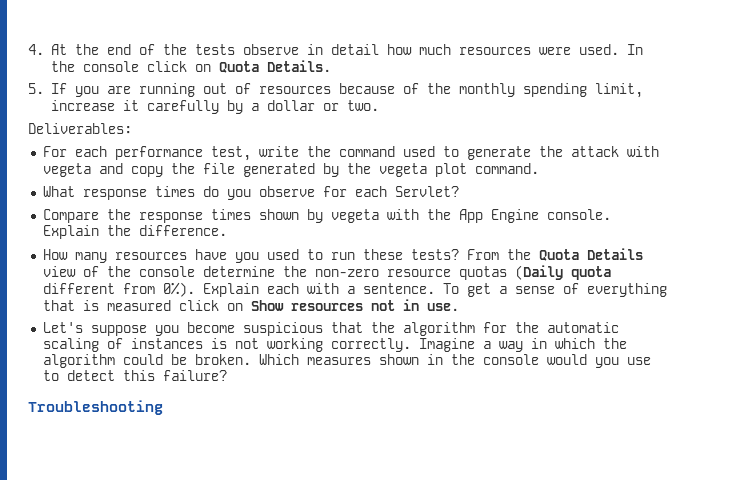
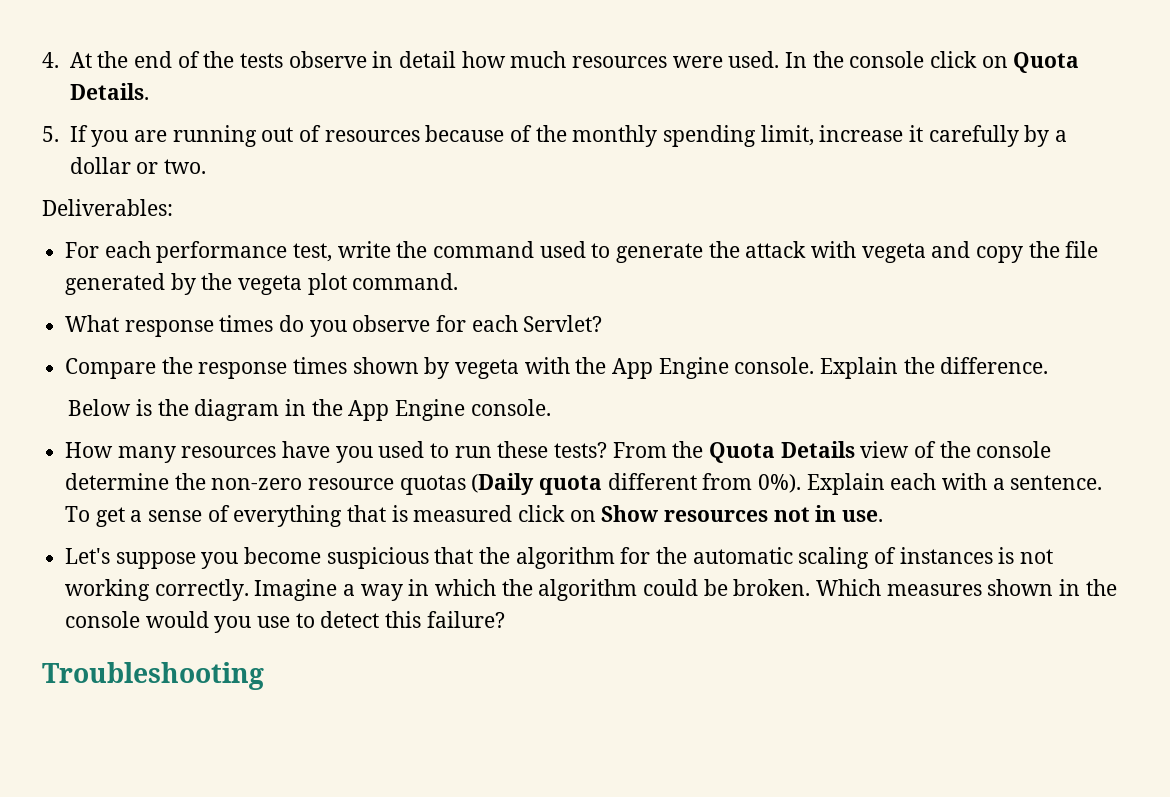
(227, 230) none -> [68,399,551,421] // Below is the diagram in the App Engine console.

